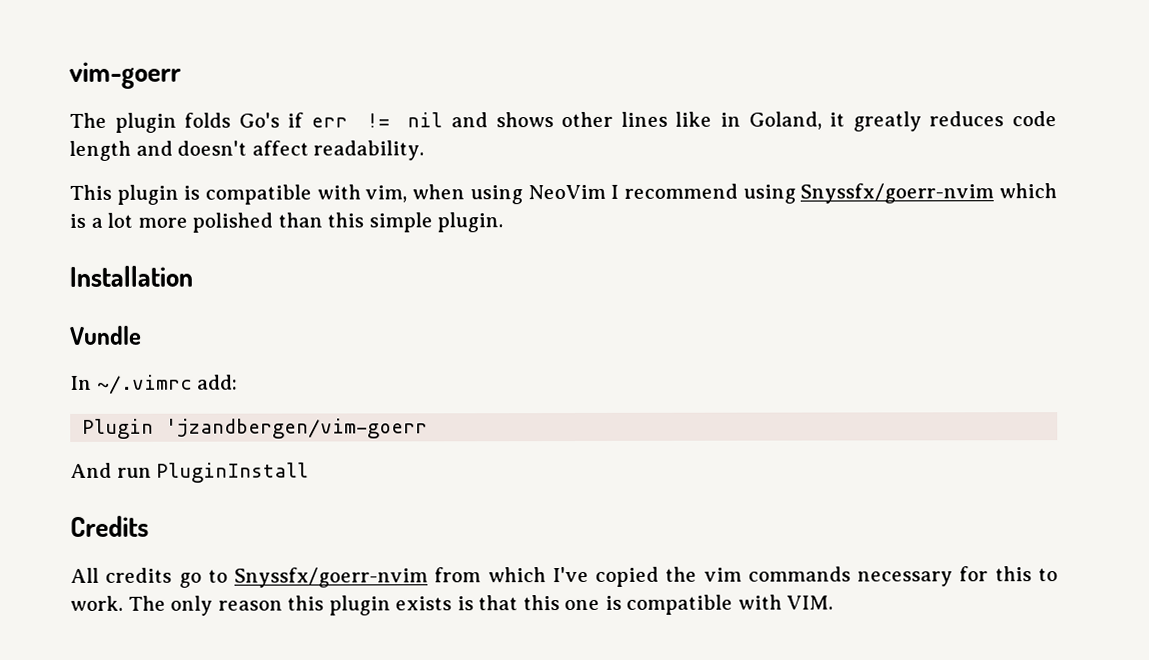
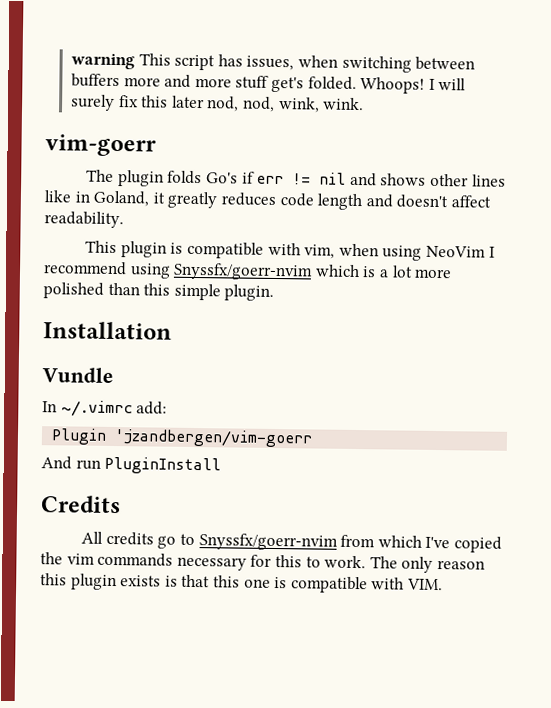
(69, 75) none -> [71,53,476,73] [71,73,467,94] [71,94,365,113] warning This script has issues, when switching between buffers more and more stuff get's folded. Whoops! I will surely fix this later nod, nod, wink, wink. //

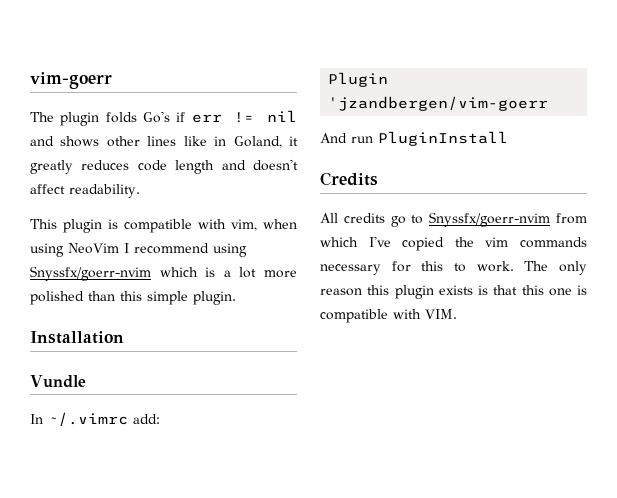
[71,53,476,73] [71,73,467,94] [71,94,365,113] warning This script has issues, when switching between buffers more and more stuff get's folded. Whoops! I will surely fix this later nod, nod, wink, wink. // -> (30, 80) none

